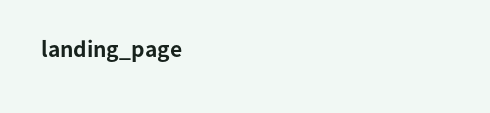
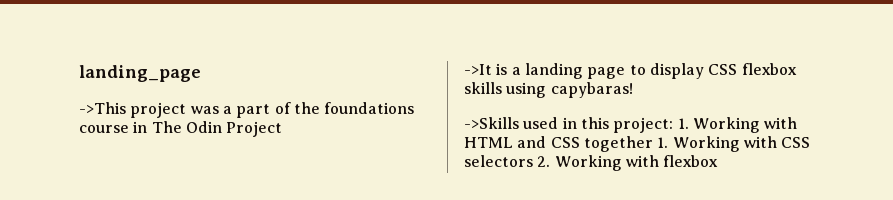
(182, 50) none -> [79,102,415,118] [79,121,283,137] [464,63,797,79] [464,82,633,98] [464,117,798,133] [464,136,811,152] [464,155,719,171] // ->This project was a part of the foundations course in The Odin Project // ->It is a landing page to display CSS flexbox skills using capybaras! // ->Skills used in this project: 1. Working with HTML and CSS together 1. Working with CSS selectors 2. Working with flexbox

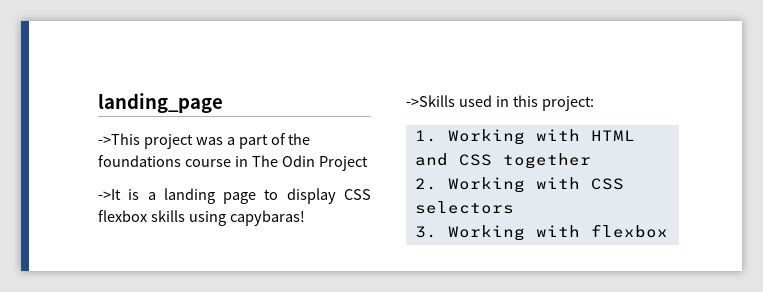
(674, 125) none -> (594, 103) //
[657,137,669,148] 1. -> [414,178,437,190] // 2.
[537,156,551,167] 2. -> [414,226,437,238] // 3.

